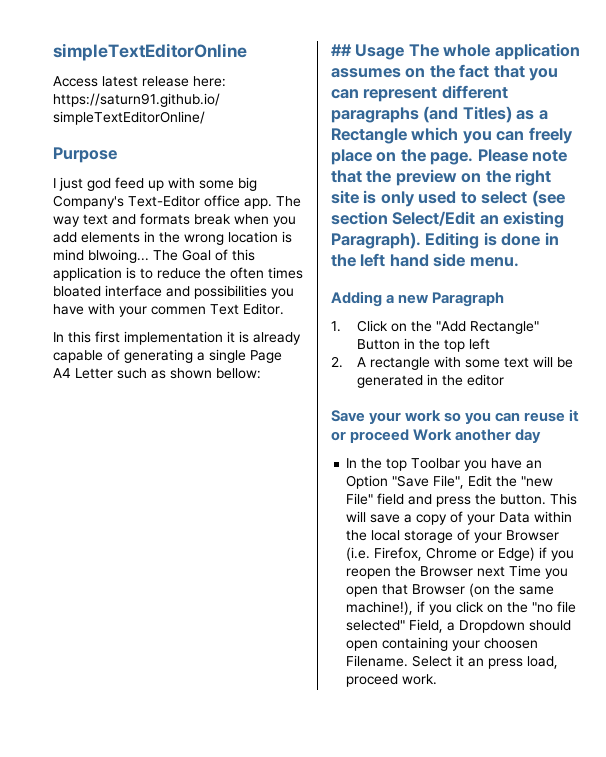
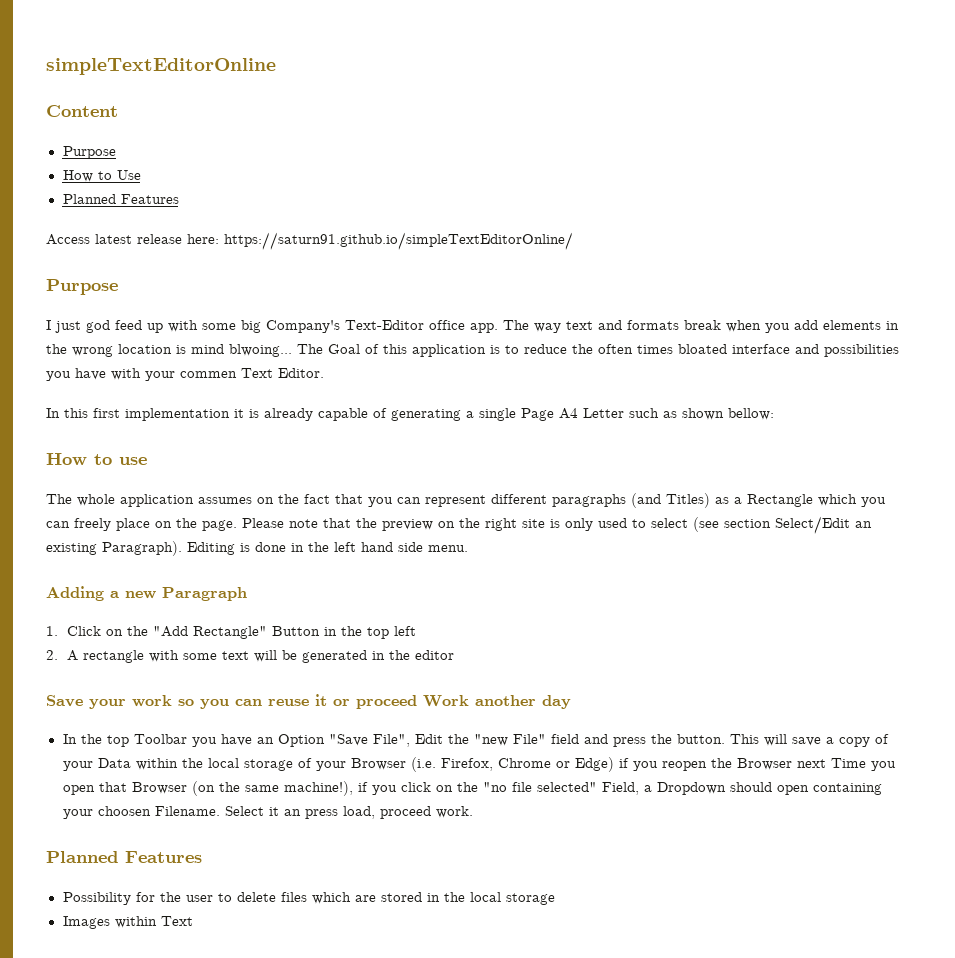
(247, 52) none -> [46,105,118,117] [62,146,116,159] [62,170,141,182] [62,194,179,204] // Content // Purpose // How to Use // Planned Features
[331,44,405,60] ## Usage -> [46,453,147,465] How to use //
(438, 679) none -> [46,851,202,863] [62,892,555,905] [62,916,193,929] // Planned Features // Possibility for the user to delete files which are stored in the local storage // Images within Text

